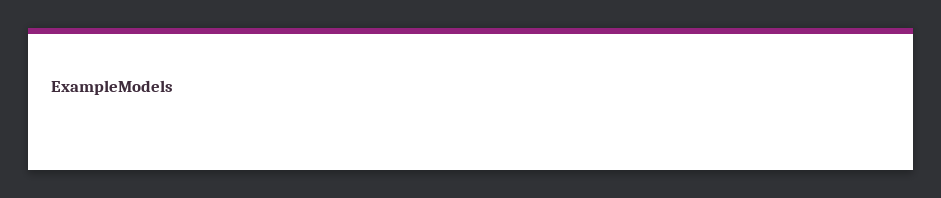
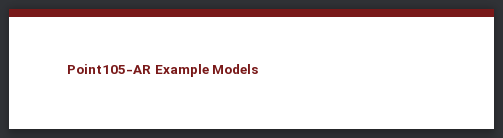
[51,80,173,95] ExampleModels -> [67,64,259,77] Point105-AR Example Models

